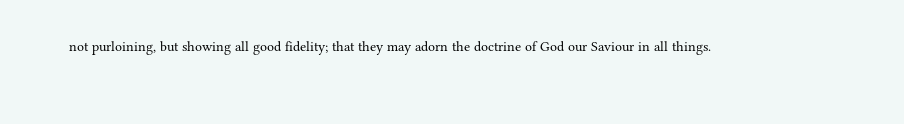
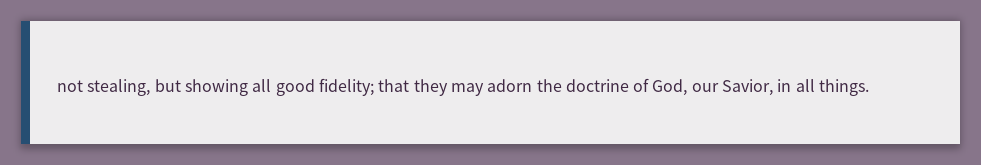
[92,41,156,55] purloining, -> [87,79,151,96] stealing,
[540,41,634,52] God our Saviour -> [652,79,774,96] God, our Savior,

